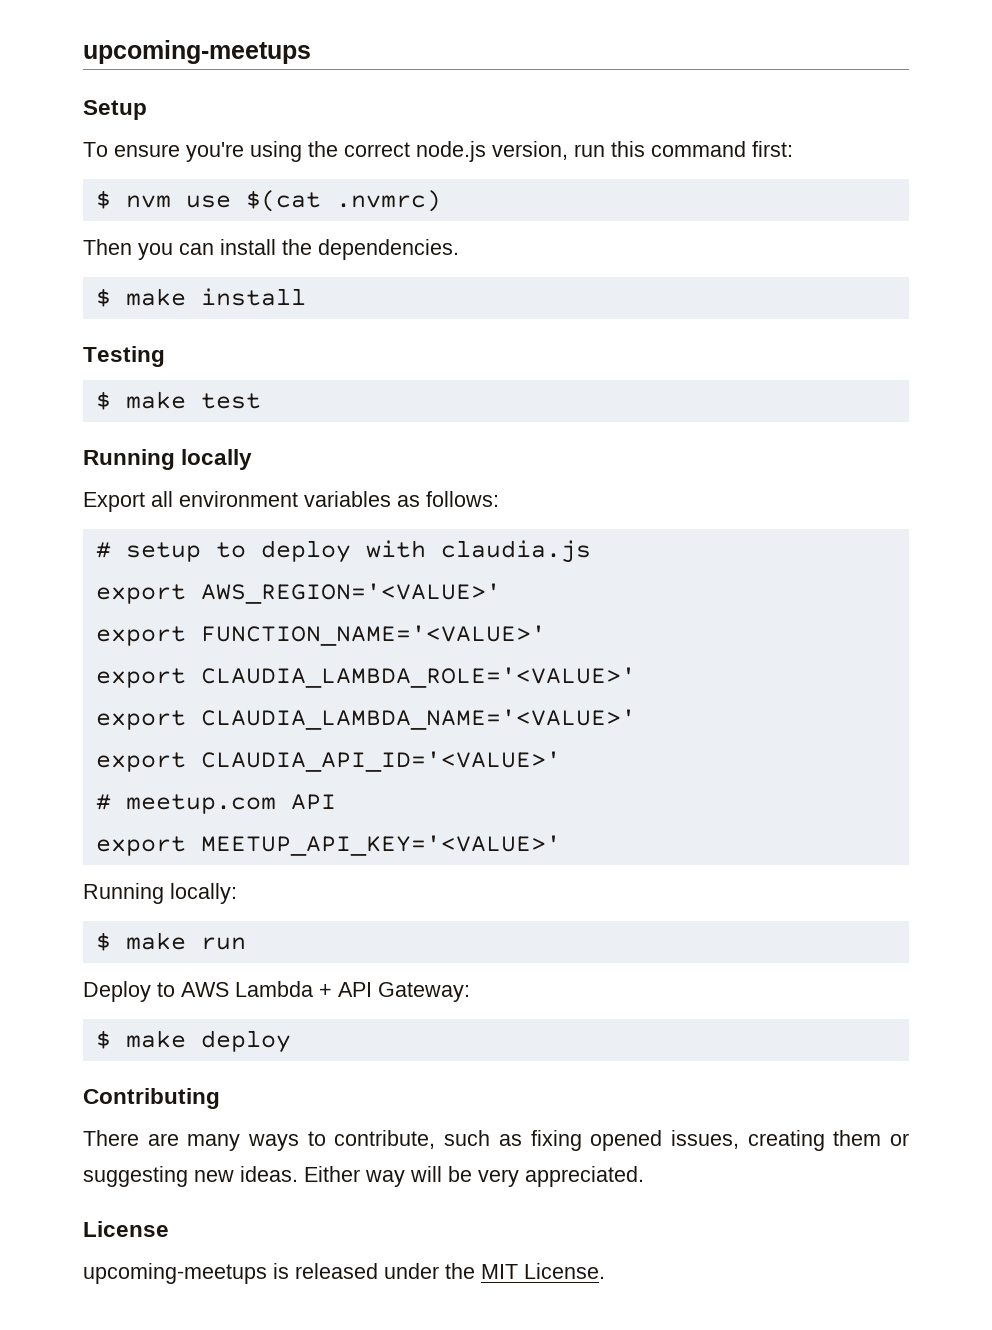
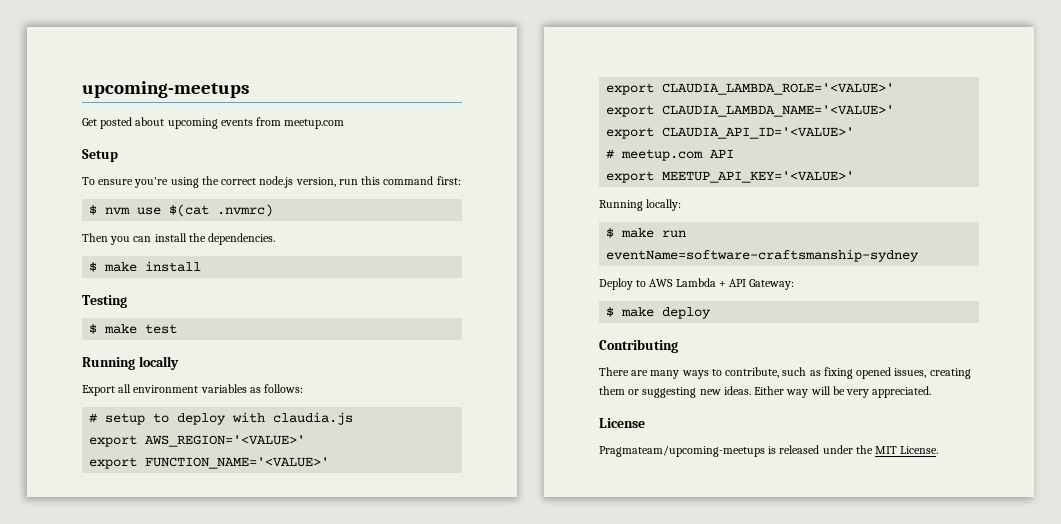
[83,40,311,64] upcoming-meetups -> [82,81,249,98] [82,117,345,129] upcoming-meetups // Get posted about upcoming events from meetup.com
(246, 943) none -> [606,249,920,262] eventName=software-craftsmanship-sydney
[83,1263,267,1284] upcoming-meetups -> [599,445,765,457] Pragmateam/upcoming-meetups

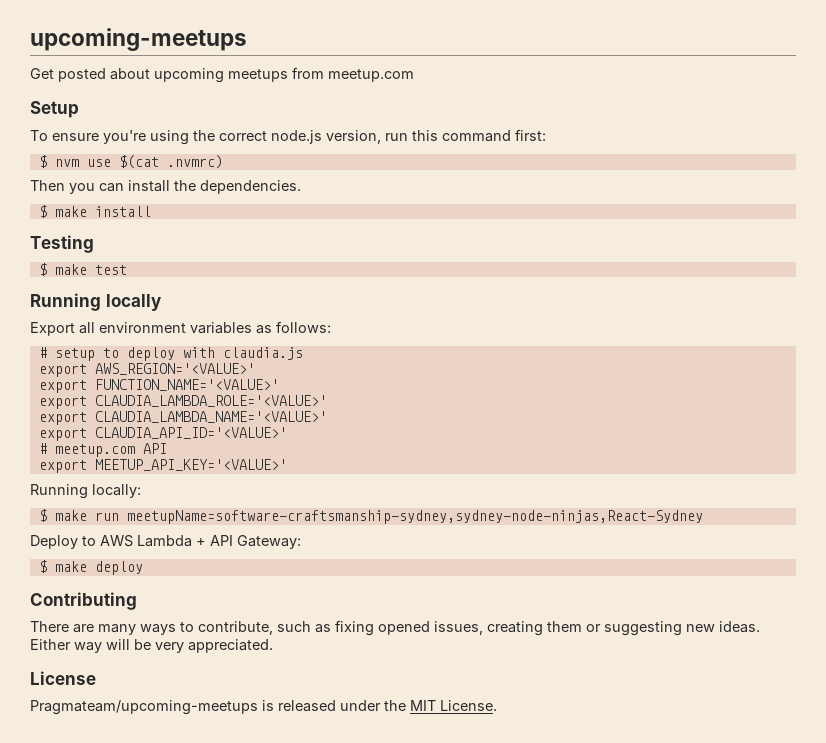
[220,119,253,126] events -> [228,69,288,82] meetups
[606,249,920,262] eventName=software-craftsmanship-sydney -> [126,510,703,524] meetupName=software-craftsmanship-sydney,sydney-node-ninjas,React-Sydney

